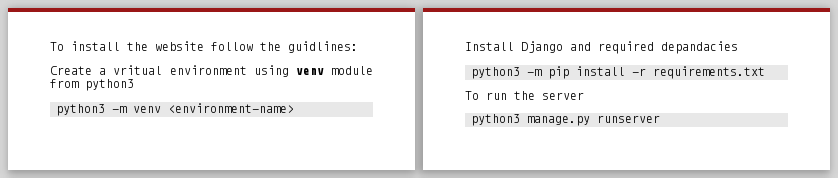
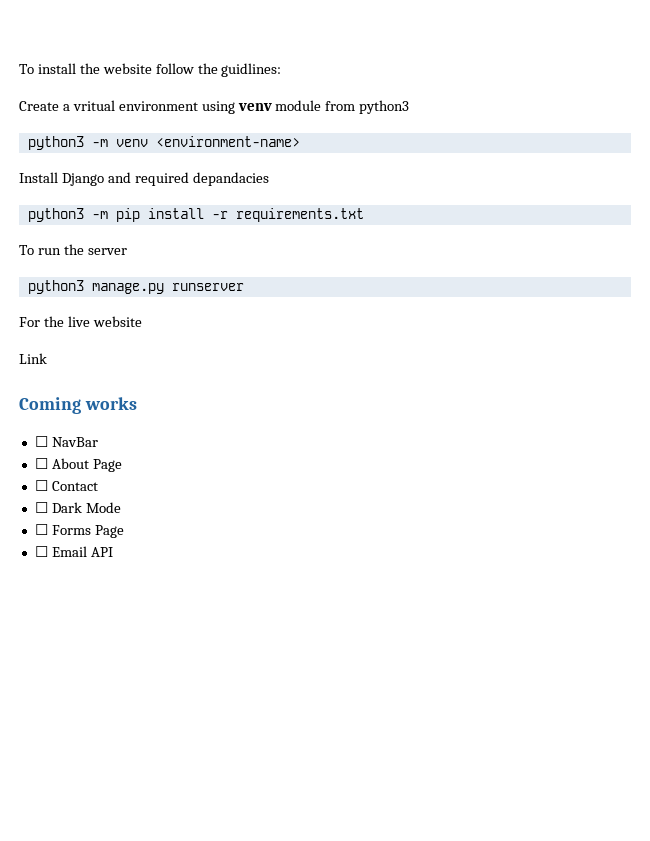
(660, 119) none -> [19,316,142,327] [19,353,47,364] [19,397,137,414] [34,436,98,447] [34,458,122,472] [34,480,98,491] [34,502,121,513] [34,524,124,538] [34,546,113,557] // For the live website // Link // Coming works // ☐ NavBar // ☐ About Page // ☐ Contact // ☐ Dark Mode // ☐ Forms Page // ☐ Email API

